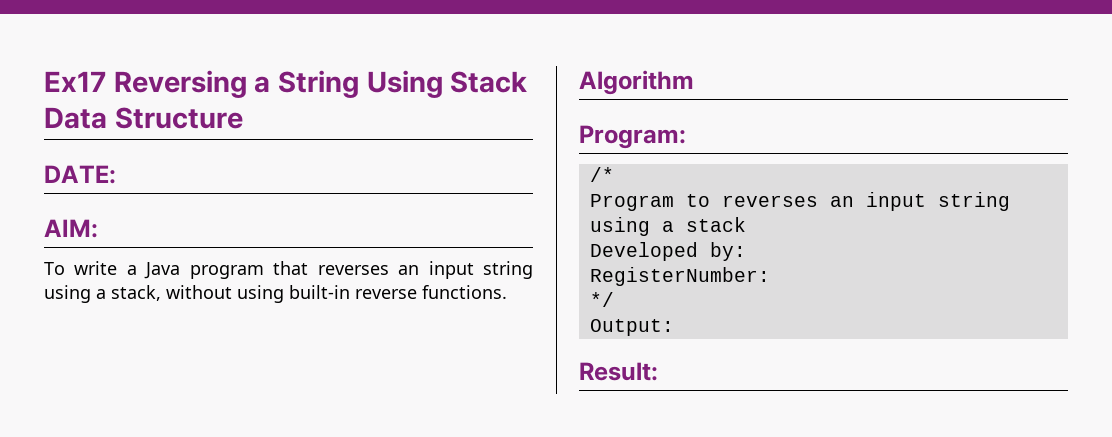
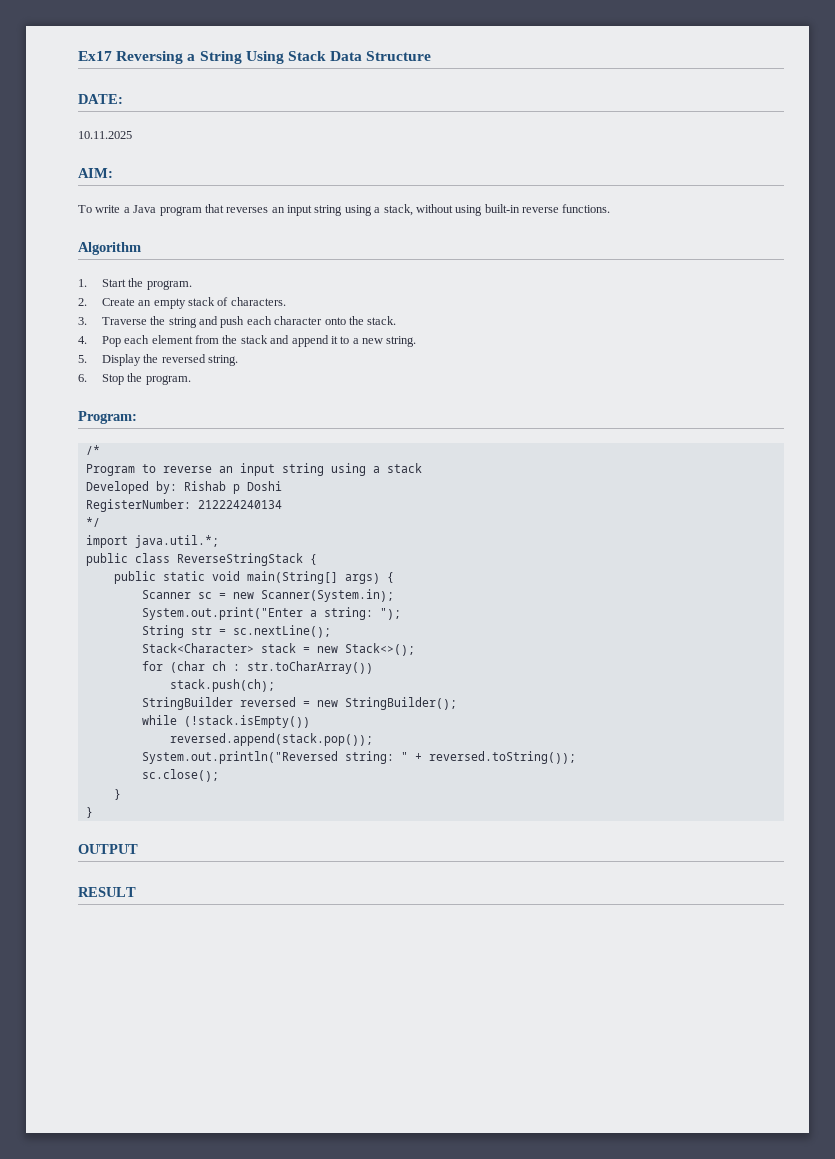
(116, 174) none -> [78,131,132,139] // 10.11.2025
(694, 82) none -> [78,278,192,290] [78,297,286,309] [78,316,397,328] [78,335,417,347] [78,354,239,366] [78,373,191,385] // 1. Start the program. // 2. Create an empty stack of characters. // 3. Traverse the string and push each character onto the stack. // 4. Pop each element from the stack and append it to a new string. // 5. Display the reversed string. // 6. Stop the program.
[721,195,818,207] reverses -> [162,466,212,473] reverse
(746, 251) none -> [183,481,282,494] Rishab p Doshi
(770, 276) none -> [197,500,282,509] 212224240134
[589,319,674,336] [579,362,658,381] Output: // Result: -> [85,535,219,548] [85,553,317,566] [113,571,394,584] [141,589,394,602] [141,607,401,620] [141,625,331,638] [141,643,415,656] [141,661,373,674] [169,679,275,692] [141,697,457,710] [141,715,310,728] [169,733,373,746] [141,751,576,764] [141,769,219,782] [113,789,121,800] [85,807,93,818] [78,844,138,854] [78,887,136,897] import java.util.*; // public class ReverseStringStack { // public static void main(String[] args) { // Scanner sc = new Scanner(System.in); // System.out.print("Enter a string: "); // String str = sc.nextLine(); // Stack<Character> stack = new Stack<>(); // for (char ch : str.toCharArray()) // stack.push(ch); // StringBuilder reversed = new StringBuilder(); // while (!stack.isEmpty()) // reversed.append(stack.pop()); // System.out.println("Reversed string: " + reversed.toString()); // sc.close(); // } // } // OUTPUT // RESULT

